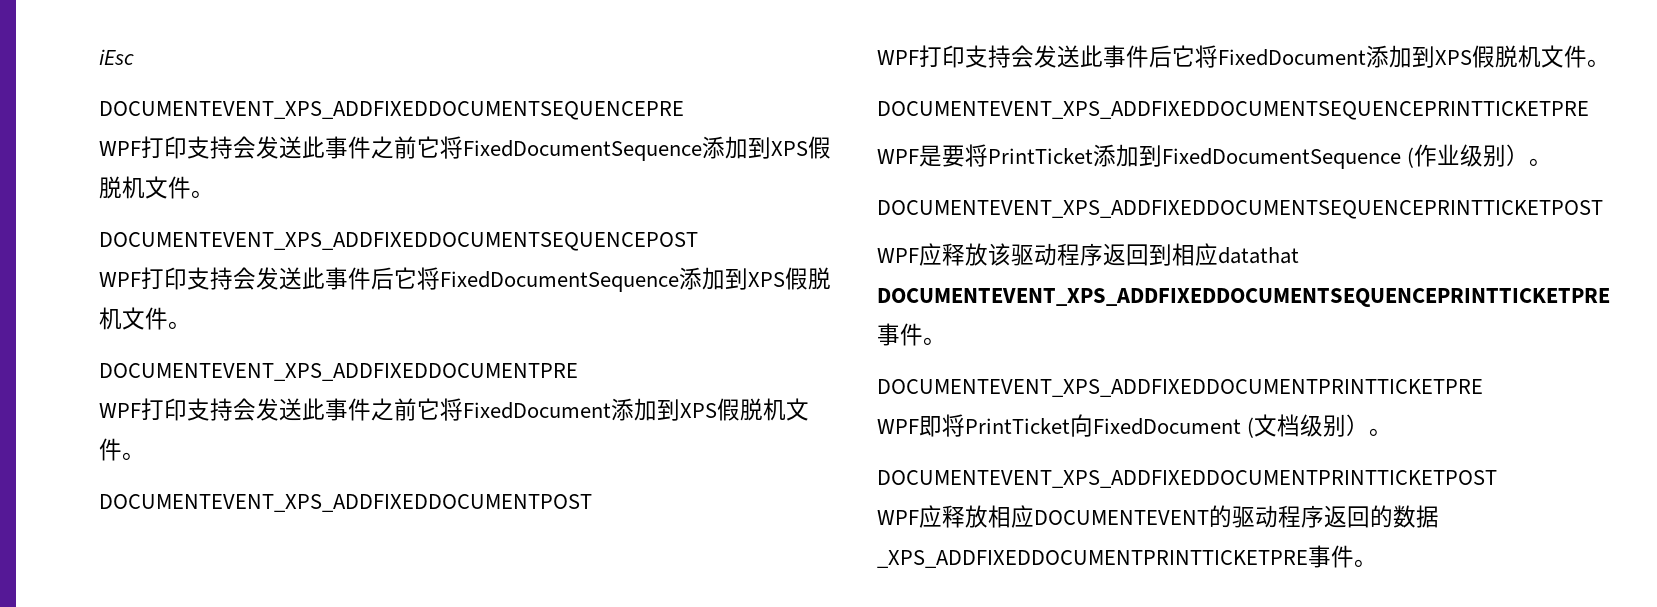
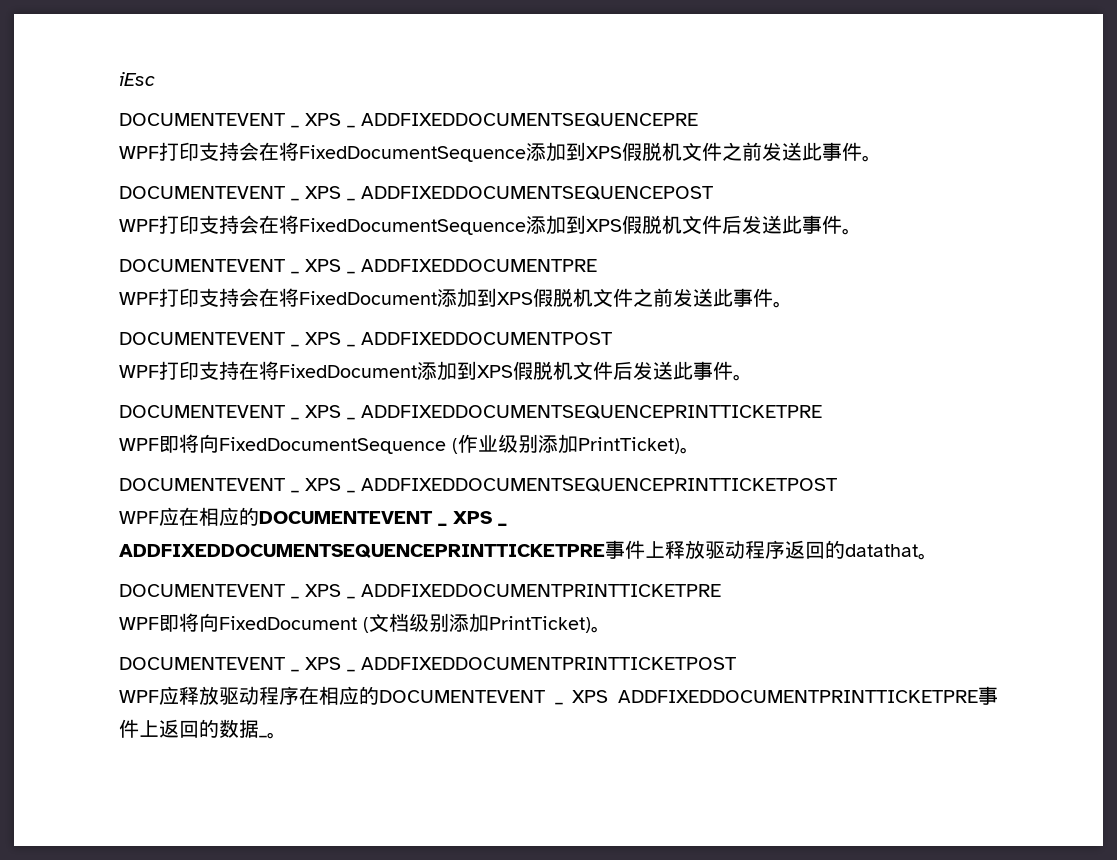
[99,101,684,120] [99,136,831,161] [99,176,214,199] [99,232,698,251] [99,267,831,292] [99,307,191,330] [99,363,578,381] [99,398,809,421] [99,438,145,461] [99,494,592,512] [877,45,1610,68] [877,101,1589,120] [877,144,1162,167] DOCUMENTEVENT_XPS_ADDFIXEDDOCUMENTSEQUENCEPRE // WPF打印支持会发送此事件之前它将FixedDocumentSequence添加到XPS假脱机文件。 // DOCUMENTEVENT_XPS_ADDFIXEDDOCUMENTSEQUENCEPOST // WPF打印支持会发送此事件后它将FixedDocumentSequence添加到XPS假脱机文件。 // DOCUMENTEVENT_XPS_ADDFIXEDDOCUMENTPRE // WPF打印支持会发送此事件之前它将FixedDocument添加到XPS假脱机文件。 // DOCUMENTEVENT_XPS_ADDFIXEDDOCUMENTPOST // WPF打印支持会发送此事件后它将FixedDocument添加到XPS假脱机文件。 // DOCUMENTEVENT_XPS_ADDFIXEDDOCUMENTSEQUENCEPRINTTICKETPRE // WPF是要将PrintTicket添加到 -> [119,113,698,128] [119,142,882,162] [119,186,713,201] [119,215,862,235] [119,259,597,274] [119,288,793,308] [119,332,612,347] [119,361,753,381] [119,405,822,420] [119,434,219,453] DOCUMENTEVENT _ XPS _ ADDFIXEDDOCUMENTSEQUENCEPRE // WPF打印支持会在将FixedDocumentSequence添加到XPS假脱机文件之前发送此事件。 // DOCUMENTEVENT _ XPS _ ADDFIXEDDOCUMENTSEQUENCEPOST // WPF打印支持会在将FixedDocumentSequence添加到XPS假脱机文件后发送此事件。 // DOCUMENTEVENT _ XPS _ ADDFIXEDDOCUMENTPRE // WPF打印支持会在将FixedDocument添加到XPS假脱机文件之前发送此事件。 // DOCUMENTEVENT _ XPS _ ADDFIXEDDOCUMENTPOST // WPF打印支持在将FixedDocument添加到XPS假脱机文件后发送此事件。 // DOCUMENTEVENT _ XPS _ ADDFIXEDDOCUMENTSEQUENCEPRINTTICKETPRE // WPF即将向
[1506,144,1553,166] [877,200,1603,219] [877,243,1299,266] [877,288,1610,307] [877,323,946,346] [877,379,1483,397] [877,414,1070,437] ）。 // DOCUMENTEVENT_XPS_ADDFIXEDDOCUMENTSEQUENCEPRINTTICKETPOST // WPF应释放该驱动程序返回到相应datathat DOCUMENTEVENT_XPS_ADDFIXEDDOCUMENTSEQUENCEPRINTTICKETPRE事件。 // DOCUMENTEVENT_XPS_ADDFIXEDDOCUMENTPRINTTICKETPRE // WPF即将PrintTicket -> [538,434,700,454] [119,478,837,493] [119,507,507,526] [119,540,938,560] [119,584,721,599] [119,613,199,632] 添加PrintTicket)。 // DOCUMENTEVENT _ XPS _ ADDFIXEDDOCUMENTSEQUENCEPRINTTICKETPOST // WPF应在相应的DOCUMENTEVENT _ XPS _ ADDFIXEDDOCUMENTSEQUENCEPRINTTICKETPRE事件上释放驱动程序返回的datathat。 // DOCUMENTEVENT _ XPS _ ADDFIXEDDOCUMENTPRINTTICKETPRE // WPF即将
[1346,414,1393,436] [877,470,1497,488] [877,505,1324,528] ）。 // DOCUMENTEVENT_XPS_ADDFIXEDDOCUMENTPRINTTICKETPOST // WPF应释放相应DOCUMENTEVENT的驱动程序 -> [449,613,611,633] [119,657,736,672] [119,686,998,705] [119,719,159,738] 添加PrintTicket)。 // DOCUMENTEVENT _ XPS _ ADDFIXEDDOCUMENTPRINTTICKETPOST // WPF应释放驱动程序在相应的DOCUMENTEVENT _ XPS ADDFIXEDDOCUMENTPRINTTICKETPRE事件上
[877,545,1354,568] _XPS_ADDFIXEDDOCUMENTPRINTTICKETPRE事件 -> [259,735,267,738] _

